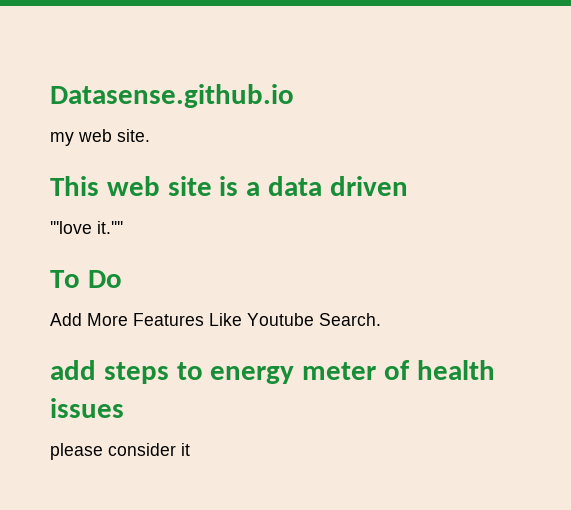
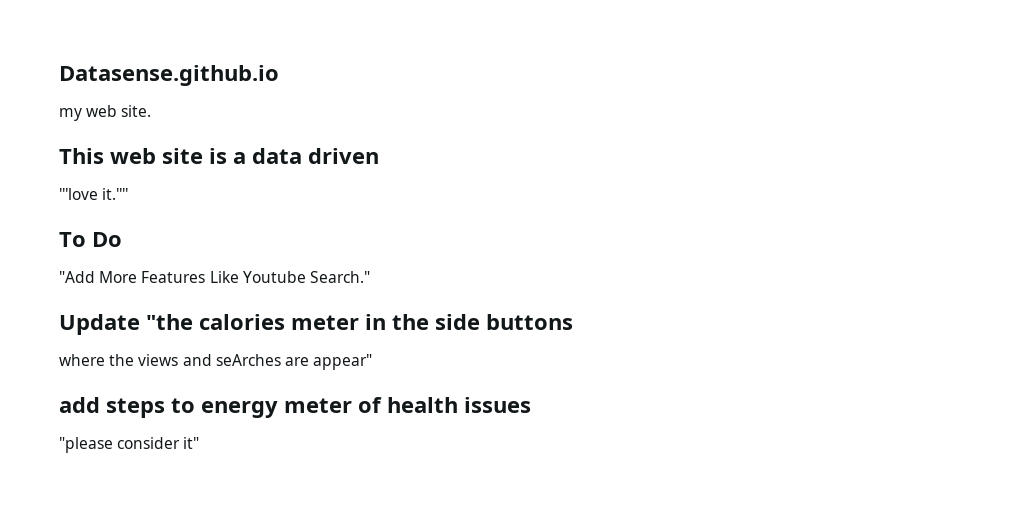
[50,313,82,326] Add -> [59,271,95,283] "Add
[319,313,381,326] Search. -> [309,271,370,283] [59,314,573,335] [59,354,373,370] Search." // Update "the calories meter in the side buttons // where the views and seArches are appear"
[50,443,190,460] please consider it -> [59,437,200,453] "please consider it"

